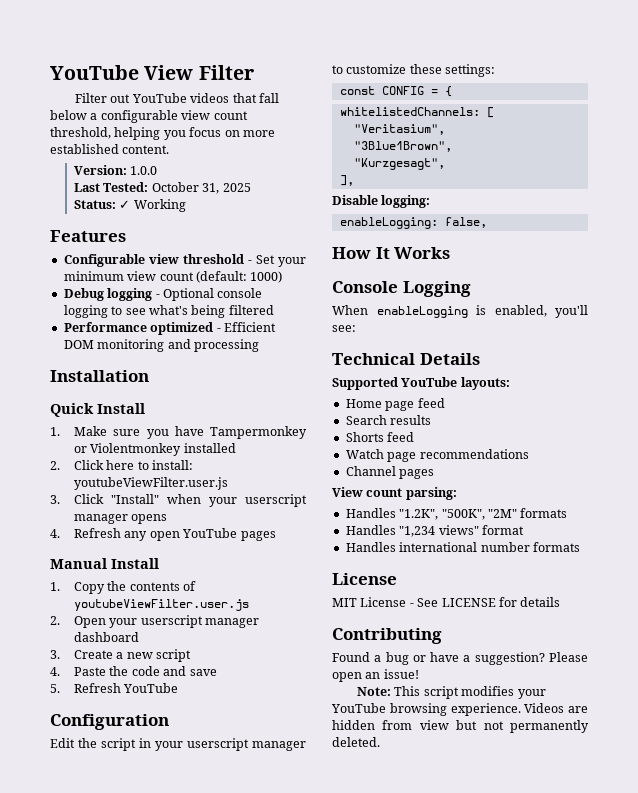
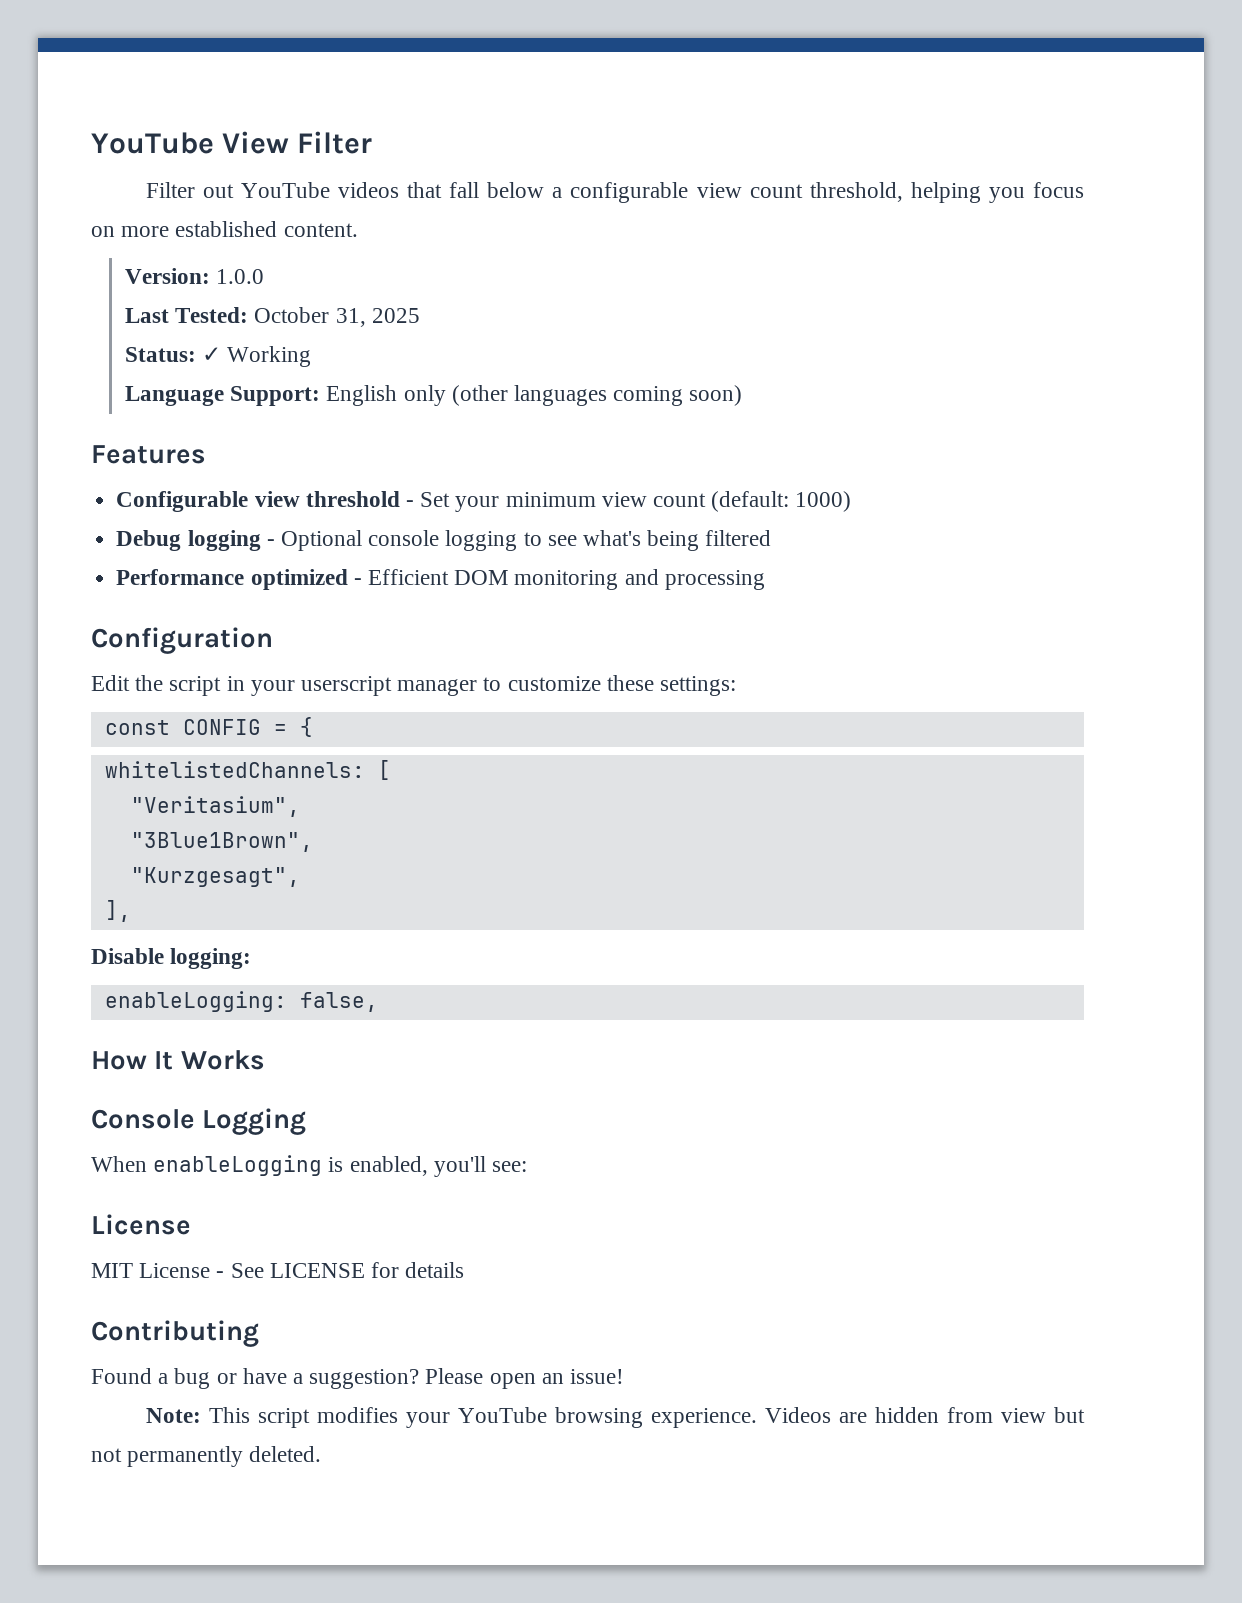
(186, 205) none -> [124,385,743,406] // Language Support: English only (other languages coming soon)
[50,370,149,382] [50,403,145,417] [50,426,307,439] [74,443,236,456] [50,460,194,470] [74,477,229,490] [50,494,307,507] [74,514,168,524] [50,528,276,541] [50,558,159,569] [50,581,197,594] [74,599,250,611] [50,615,260,628] [74,632,140,642] [50,649,192,662] [50,666,217,676] [50,683,179,693] // Installation // Quick Install // 1. Make sure you have Tampermonkey or Violentmonkey installed // 2. Click here to install: youtubeViewFilter.user.js // 3. Click "Install" when your userscript manager opens // 4. Refresh any open YouTube pages // Manual Install // 1. Copy the contents of youtubeViewFilter.user.js // 2. Open your userscript manager dashboard // 3. Create a new script // 4. Paste the code and save // 5. Refresh YouTube -> (765, 580) none
[332,353,480,365] [332,377,510,390] [345,398,445,411] [345,415,432,425] [345,432,415,442] [345,449,529,462] [345,466,435,479] [332,487,457,500] [345,508,568,520] [345,525,524,537] [345,542,580,552] // Technical Details // Supported YouTube layouts: // Home page feed // Search results // Shorts feed // Watch page recommendations // Channel pages // View count parsing: // Handles "1.2K", "500K", "2M" formats // Handles "1,234 views" format // Handles international number formats -> (528, 1166) none

